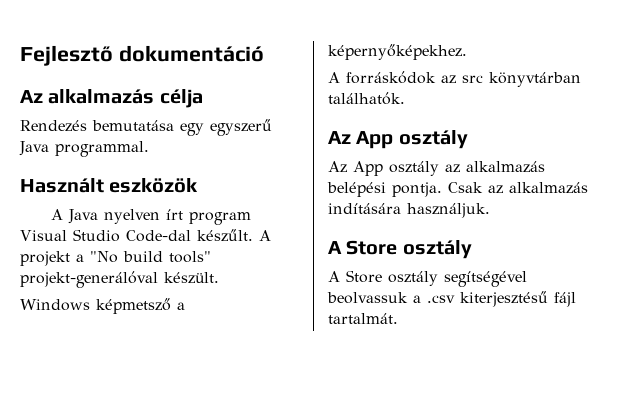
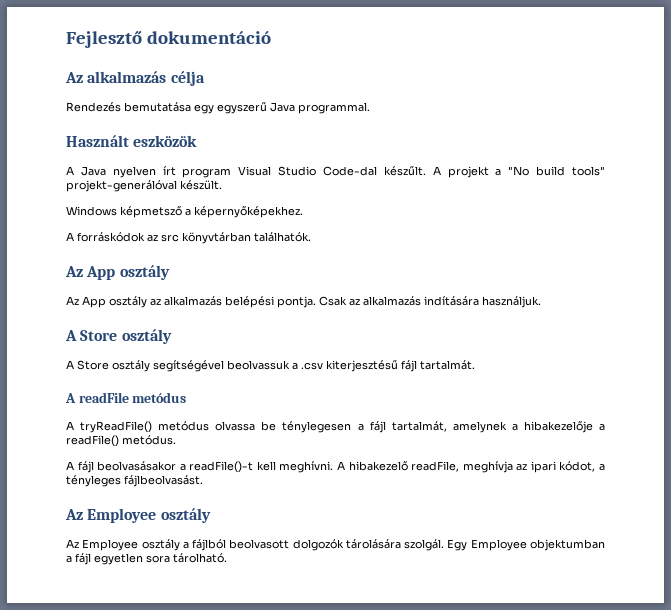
(398, 318) none -> [65,392,187,403] [66,421,605,433] [66,435,176,447] [66,461,605,473] [66,475,203,487] [65,508,211,523] [66,539,605,551] [66,553,227,565] // A readFile metódus // A tryReadFile() metódus olvassa be ténylegesen a fájl tartalmát, amelynek a hibakezelője a readFile() metódus. // A fájl beolvasásakor a readFile()-t kell meghívni. A hibakezelő readFile, meghívja az ipari kódot, a tényleges fájlbeolvasást. // Az Employee osztály // Az Employee osztály a fájlból beolvasott dolgozók tárolására szolgál. Egy Employee objektumban a fájl egyetlen sora tárolható.

